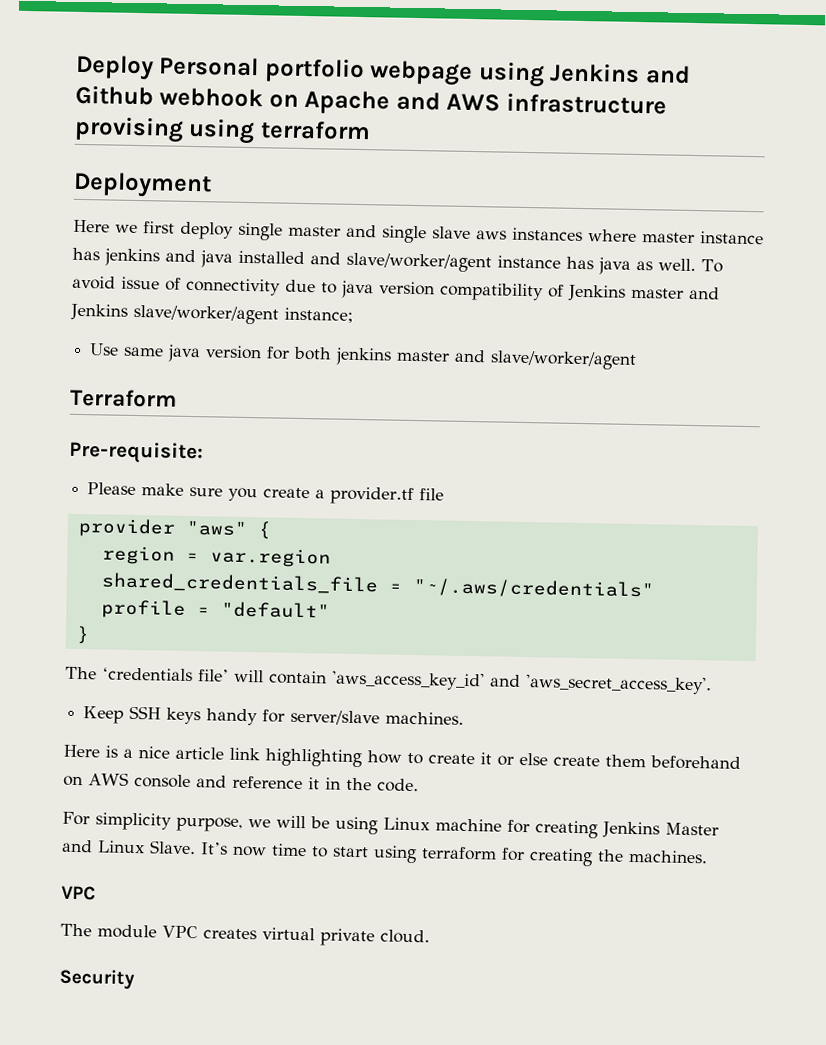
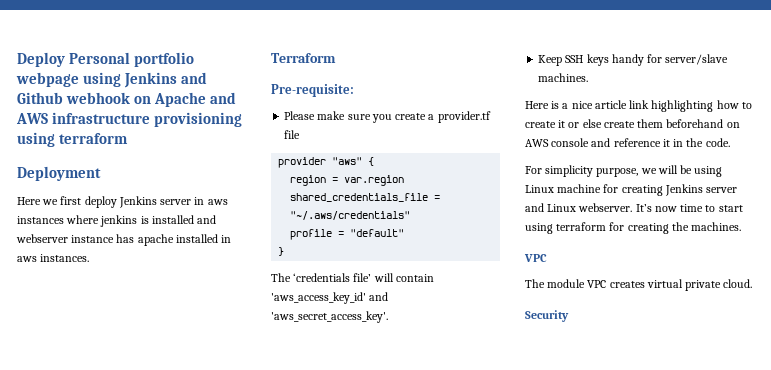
[74,115,184,143] provising -> [154,112,243,127] provisioning
[238,222,764,245] [72,247,723,275] [72,275,720,302] [70,303,353,325] [89,343,638,370] single master and single slave aws instances where master instance has jenkins and java installed and slave/worker/agent instance has java as well. To avoid issue of connectivity due to java version compatibility of Jenkins master and Jenkins slave/worker/agent instance; // Use same java version for both jenkins master and slave/worker/agent -> [118,196,228,208] [17,215,217,227] [16,234,232,246] [17,254,90,262] Jenkins server in aws instances where jenkins is installed and webserver instance has apache installed in aws instances.
[665,822,719,836] Master -> [706,187,738,193] server
[150,840,196,855] Slave. -> [578,203,633,212] webserver.

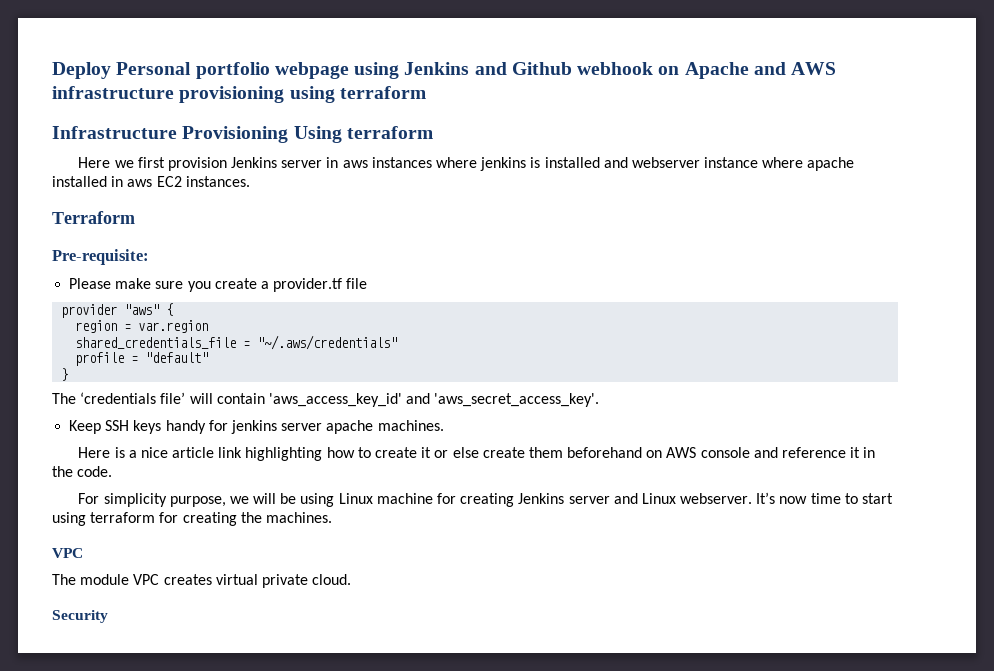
[17,166,101,181] Deployment -> [52,126,433,143] Infrastructure Provisioning Using terraform
[84,196,117,208] deploy -> [167,157,227,171] provision
[116,234,135,243] has -> [762,157,804,168] where
(37, 259) none -> [156,176,182,187] EC2
[665,54,729,65] server/slave -> [230,420,374,434] jenkins server apache

